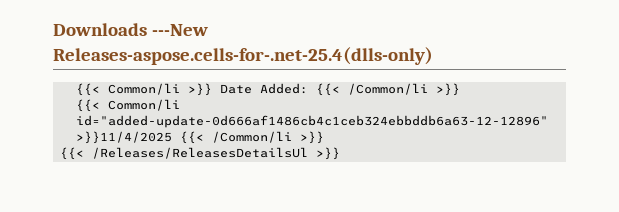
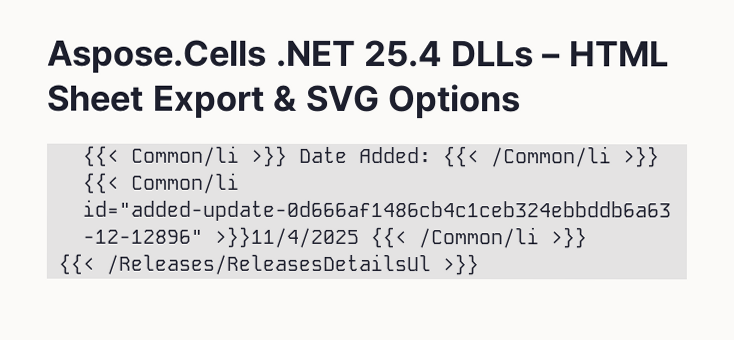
[53,23,209,36] [53,47,433,65] Downloads ---New Releases-aspose.cells-for-.net-25.4(dlls-only) -> [47,39,669,74] [47,84,522,120] Aspose.Cells .NET 25.4 DLLs – HTML Sheet Export & SVG Options

